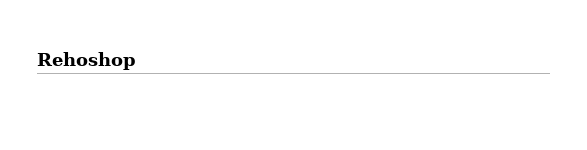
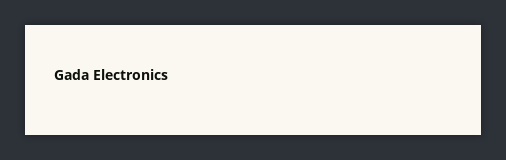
[37,52,136,70] Rehoshop -> [54,69,168,80] Gada Electronics

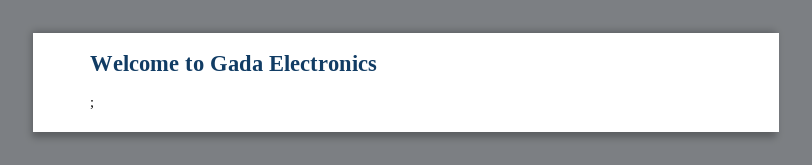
(54, 74) none -> [90,55,205,71] Welcome to
(168, 74) none -> [90,100,94,110] // ;

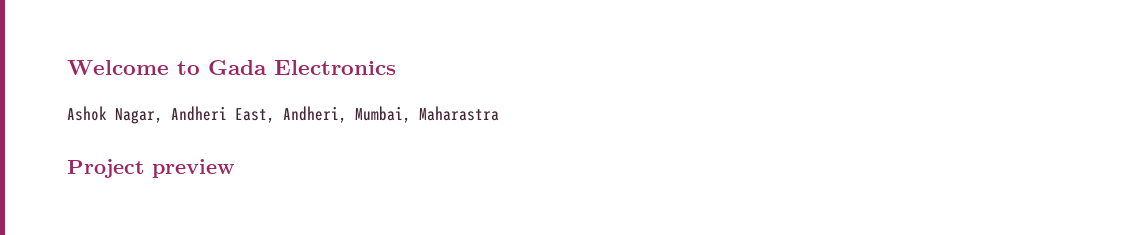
[90,100,94,110] ; -> [67,106,499,124] [67,159,234,178] Ashok Nagar, Andheri East, Andheri, Mumbai, Maharastra // Project preview

